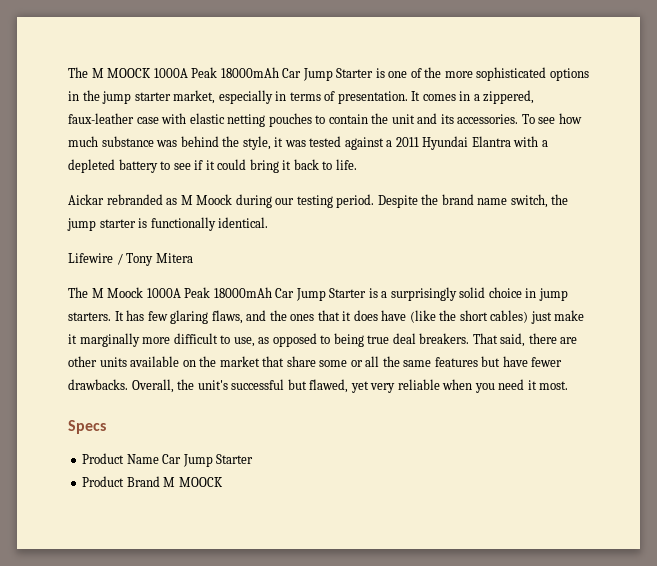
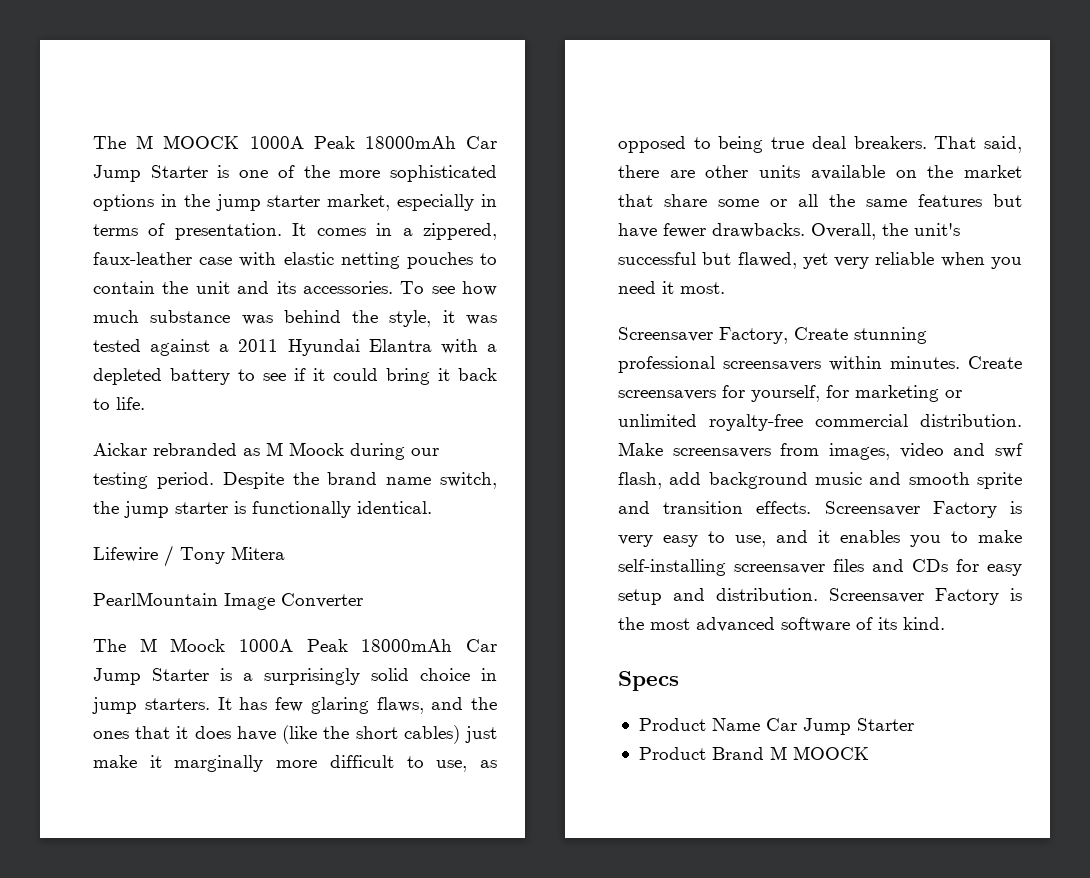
(193, 258) none -> [93,592,363,610] // PearlMountain Image Converter
(569, 385) none -> [618,327,927,344] [618,356,1022,373] [618,385,962,402] [618,414,1022,431] [618,442,1023,460] [618,472,1022,489] [618,501,1022,518] [618,530,1022,547] [618,559,1022,576] [618,588,1022,605] [618,617,945,632] // Screensaver Factory, Create stunning professional screensavers within minutes. Create screensavers for yourself, for marketing or unlimited royalty-free commercial distribution. Make screensavers from images, video and swf flash, add background music and smooth sprite and transition effects. Screensaver Factory is very easy to use, and it enables you to make self-installing screensaver files and CDs for easy setup and distribution. Screensaver Factory is the most advanced software of its kind.

